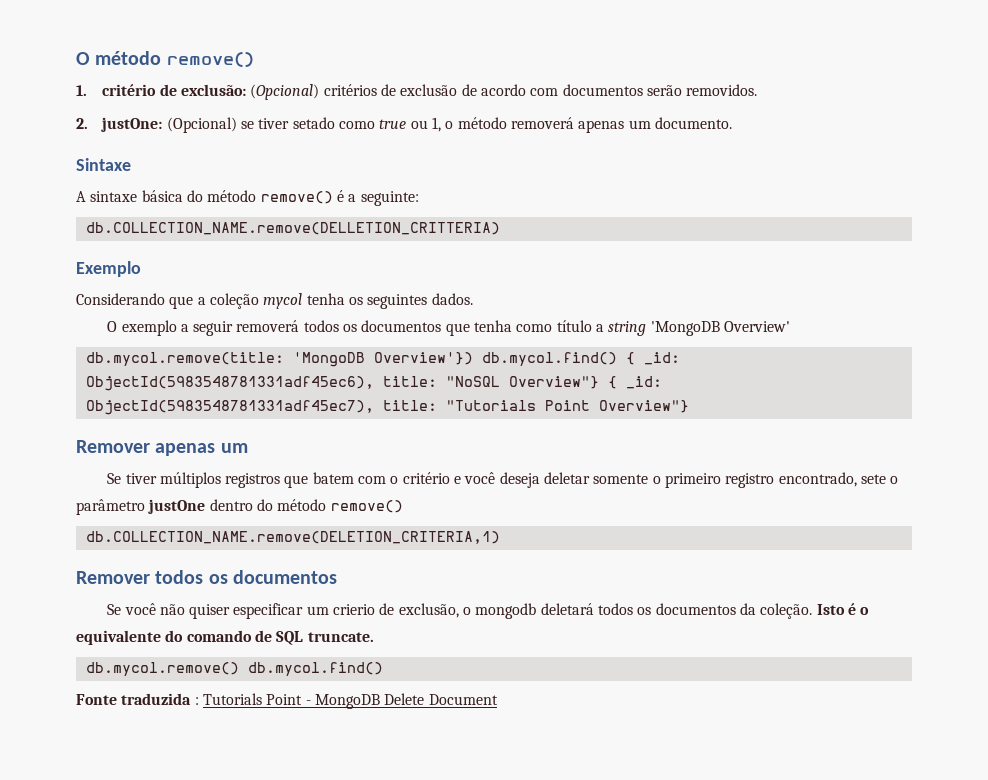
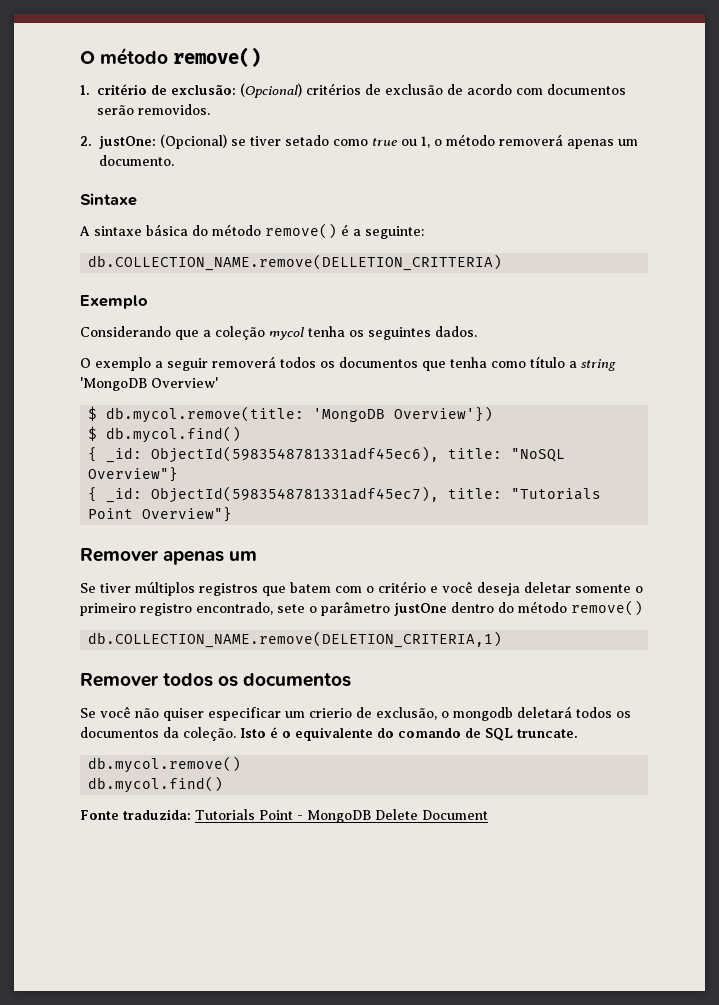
(790, 326) none -> [88,406,98,421] $
[481,352,617,366] db.mycol.find() -> [88,426,242,443] // $ db.mycol.find() //
(599, 382) none -> (179, 474) //
(239, 669) none -> (242, 764) //
[121,693,199,705] traduzida : -> [123,809,191,820] traduzida:

